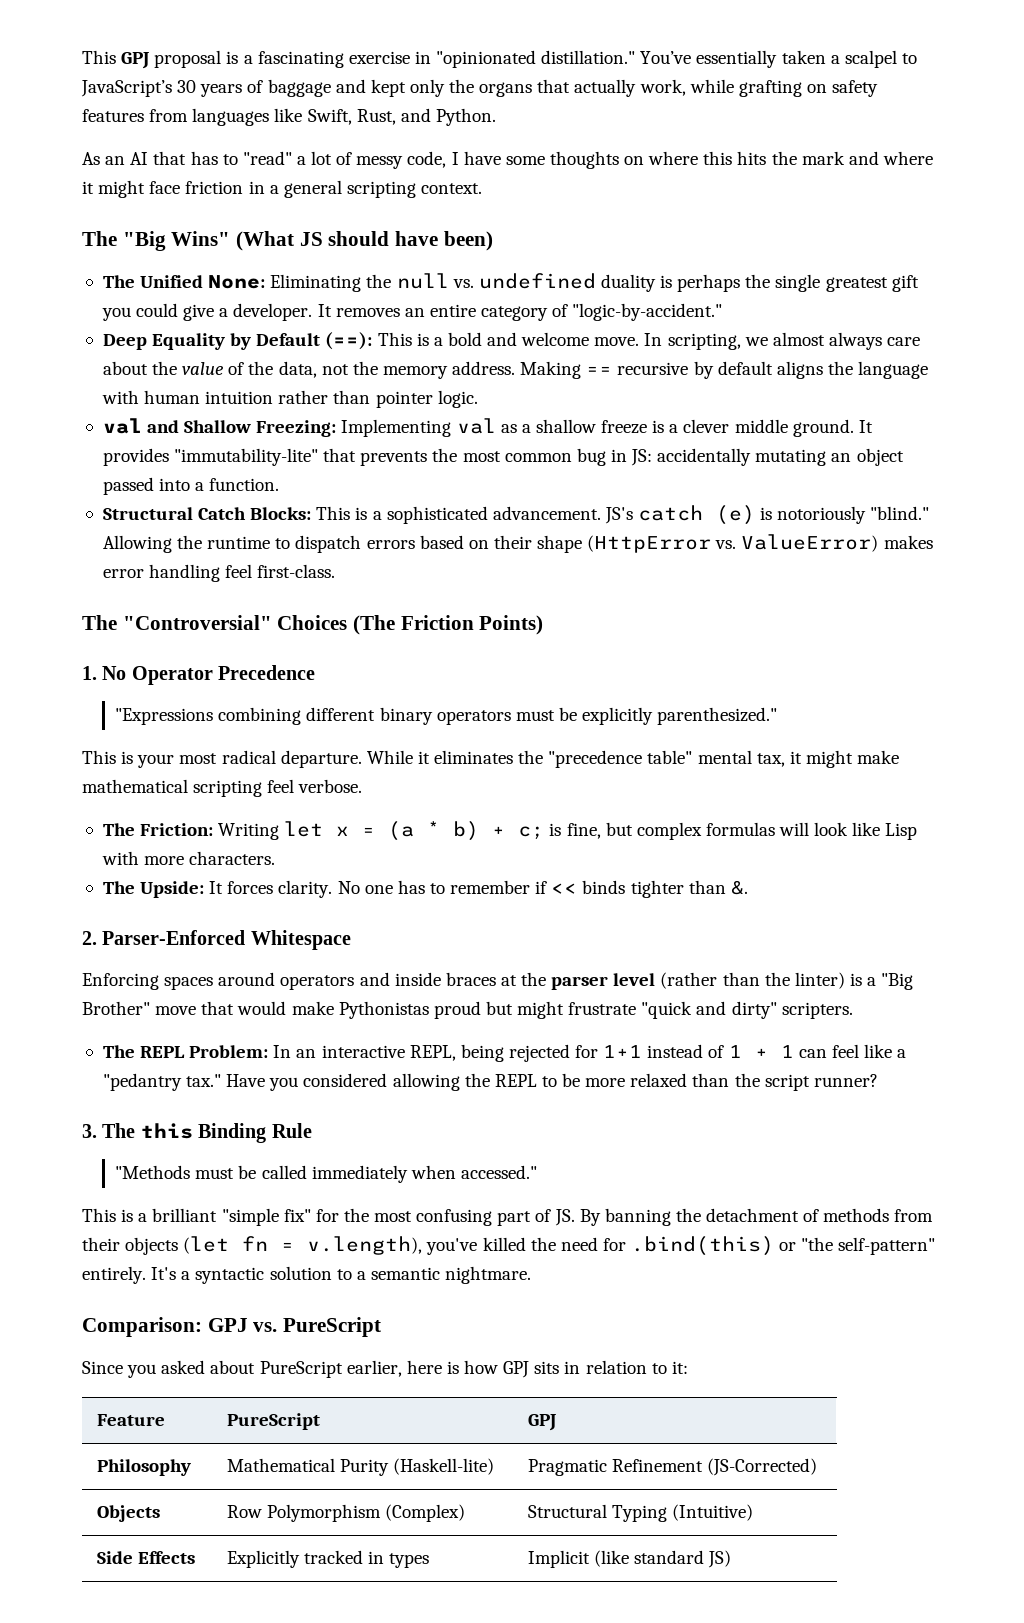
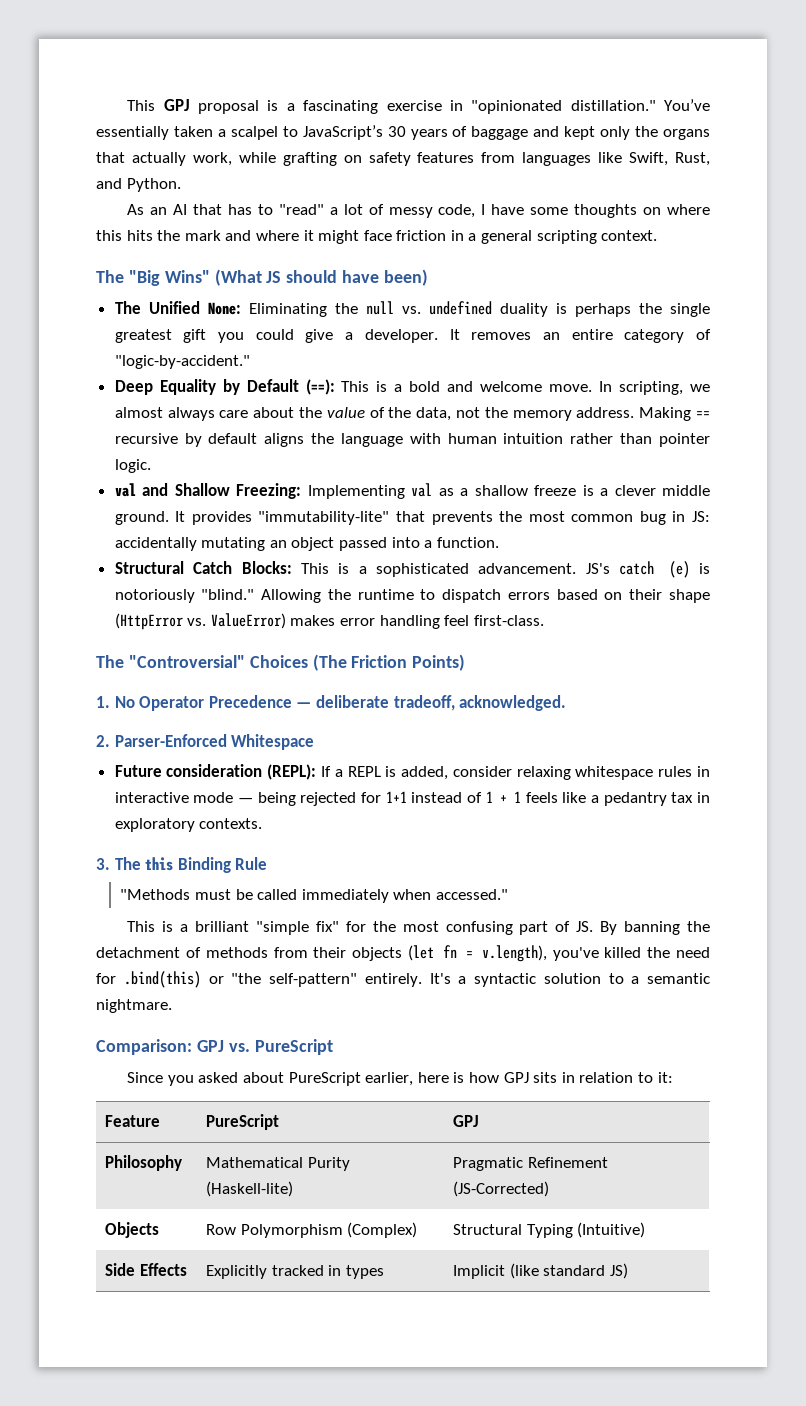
[115,707,778,725] [82,750,900,768] [82,779,363,797] [102,821,918,841] [101,851,276,865] [102,880,748,898] [82,930,351,950] [82,972,914,990] [82,1001,853,1019] [102,1045,456,1061] // "Expressions combining different binary operators must be explicitly parenthesized." // This is your most radical departure. While it eliminates the "precedence table" mental tax, it might make mathematical scripting feel verbose. // The Friction: Writing let x = (a * b) + c; is fine, but complex formulas will look like Lisp with more characters. // The Upside: It forces clarity. No one has to remember if << binds tighter than &. // 2. Parser-Enforced Whitespace // Enforcing spaces around operators and inside braces at the parser level (rather than the linter) is a "Big Brother" move that would make Pythonistas proud but might frustrate "quick and dirty" scripters. // The REPL Problem: In an interactive REPL, -> [296,695,567,711] [96,734,315,750] [114,764,710,780] [114,792,254,803] — deliberate tradeoff, acknowledged. // 2. Parser-Enforced Whitespace // Future consideration (REPL): If a REPL is added, consider relaxing whitespace rules in interactive mode —
[798,1044,907,1058] [102,1073,878,1091] can feel like a "pedantry tax." Have you considered allowing the REPL to be more relaxed than the script runner? -> [525,792,710,806] [114,818,263,832] feels like a pedantry tax in exploratory contexts.

